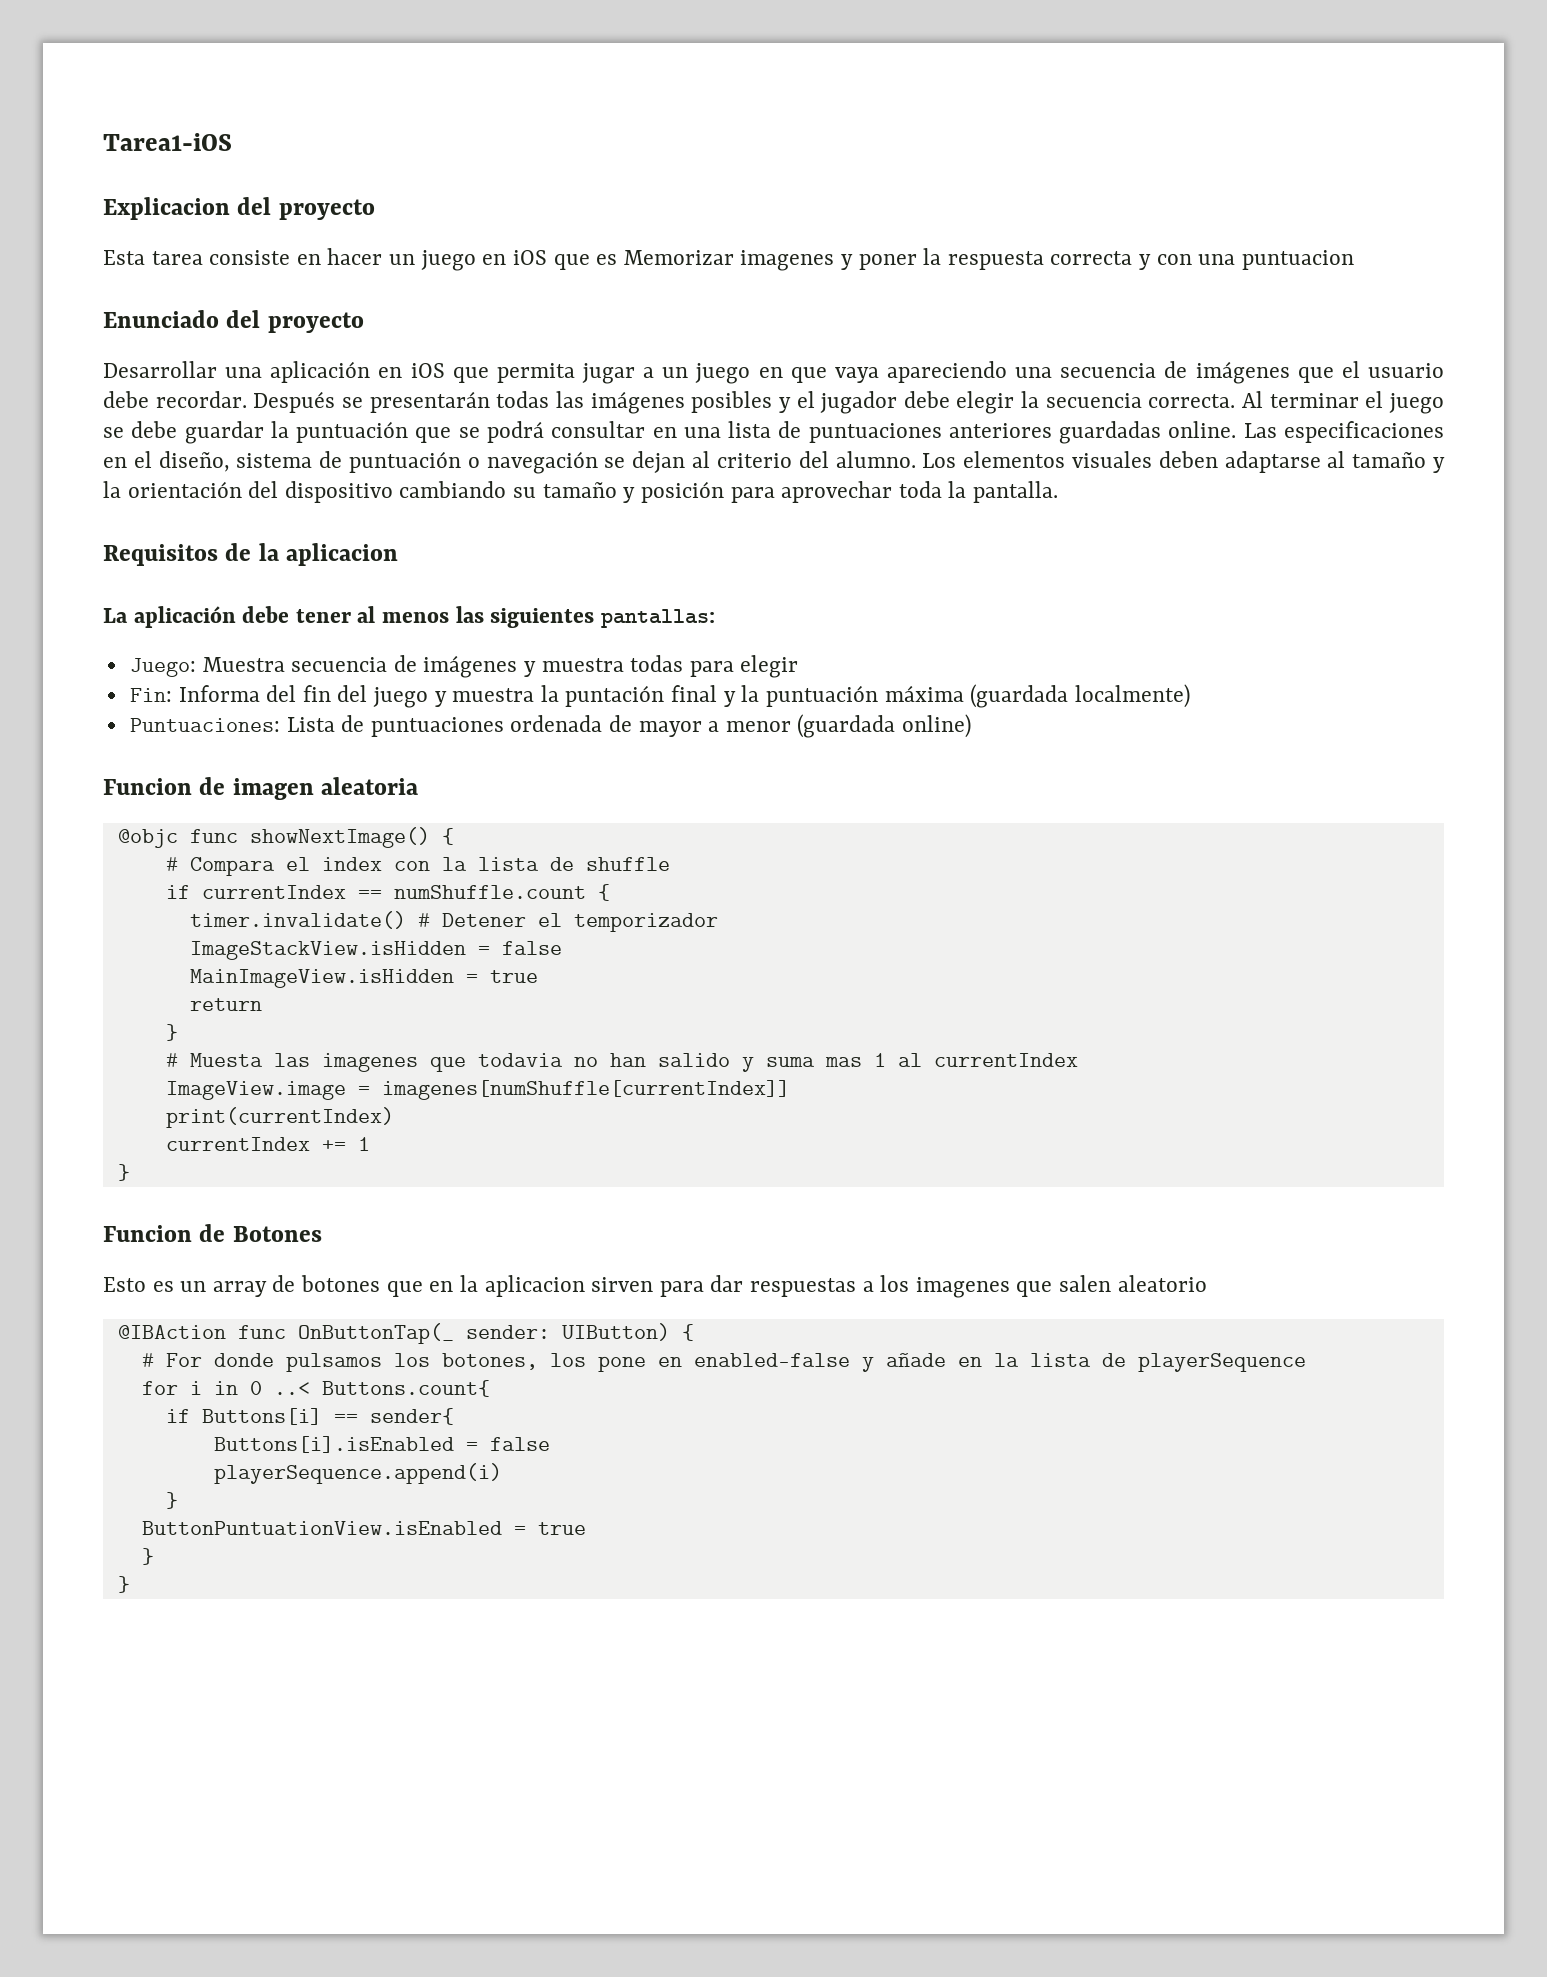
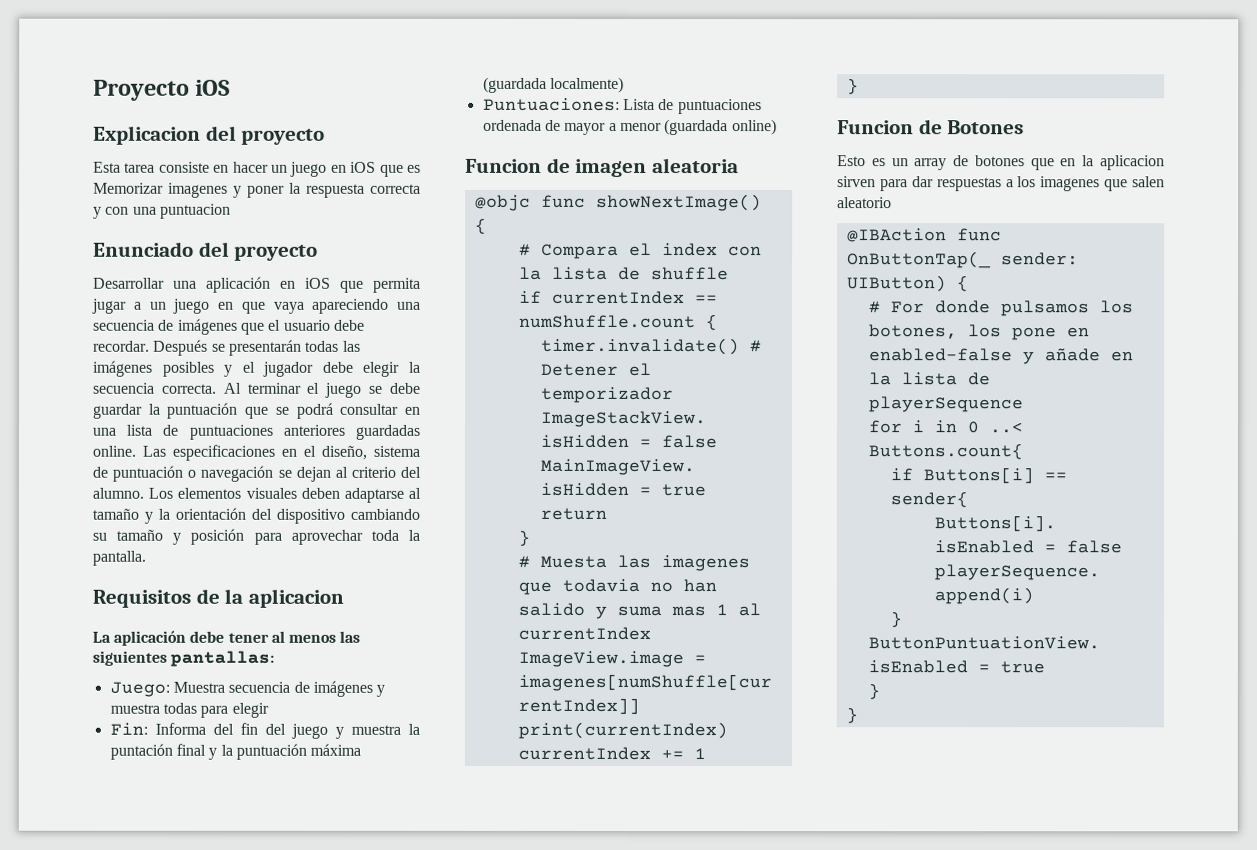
[103,133,232,151] Tarea1-iOS -> [93,79,231,101] Proyecto iOS

